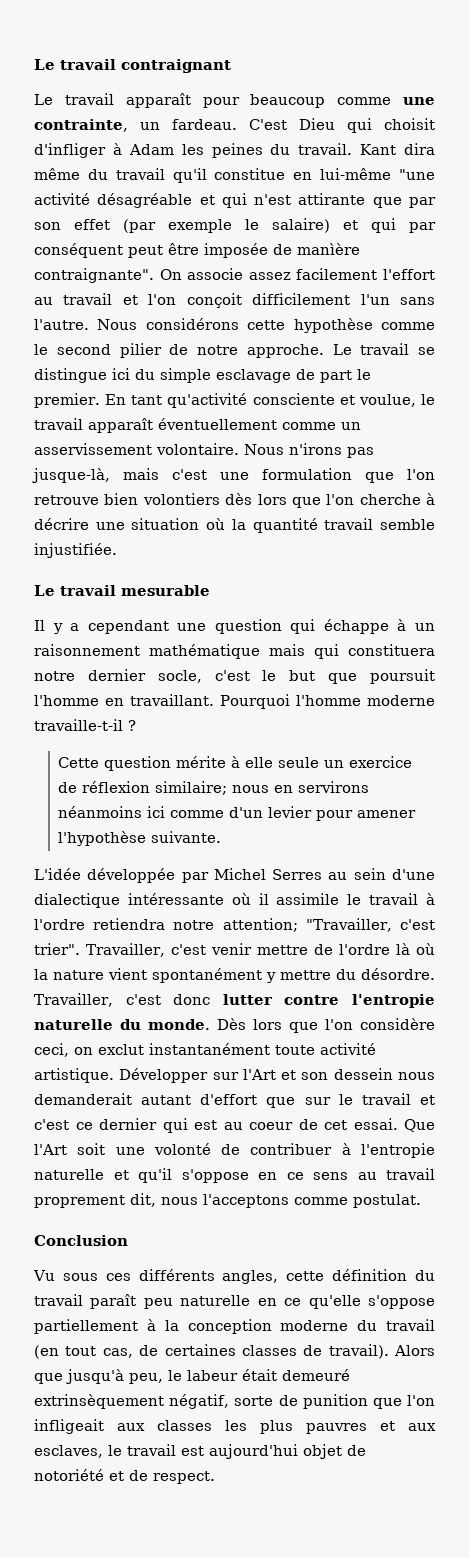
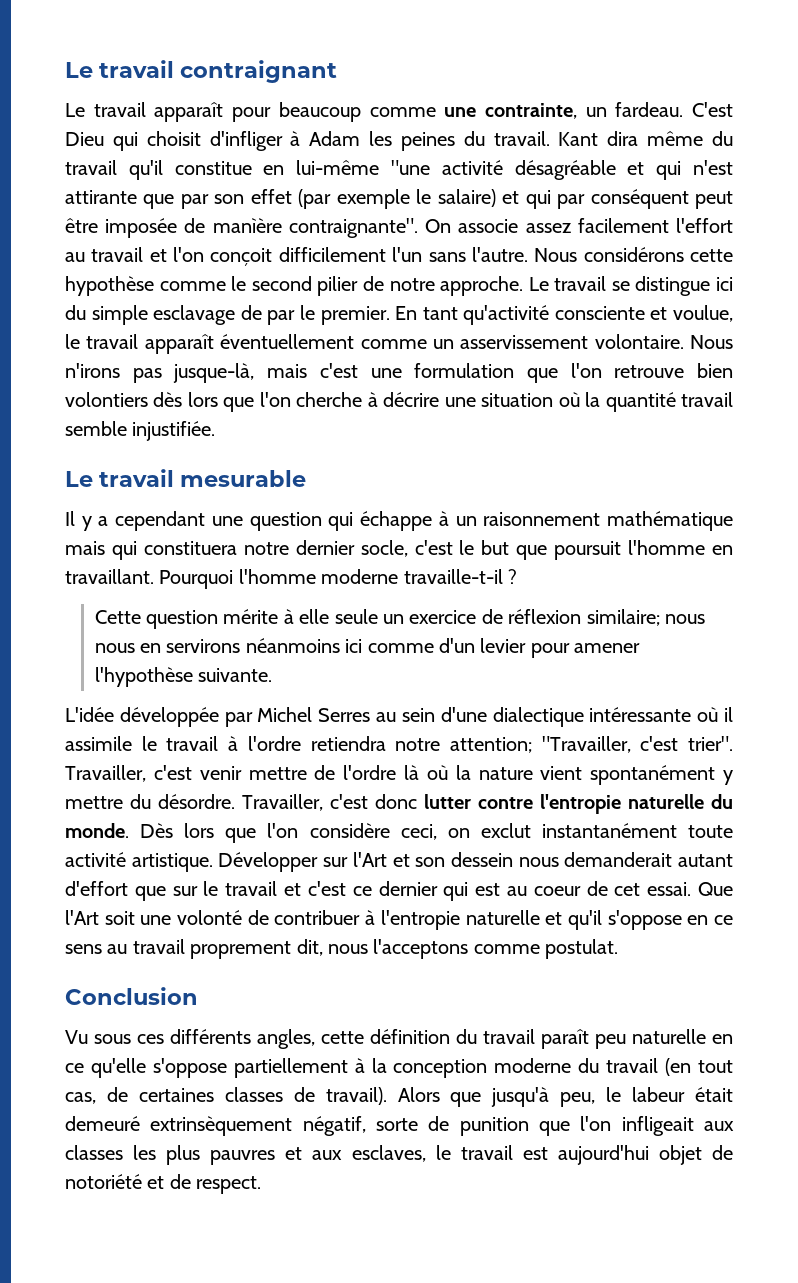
[320,370,352,383] part -> [267,310,296,325] par
(270, 789) none -> [94,643,135,653] nous

